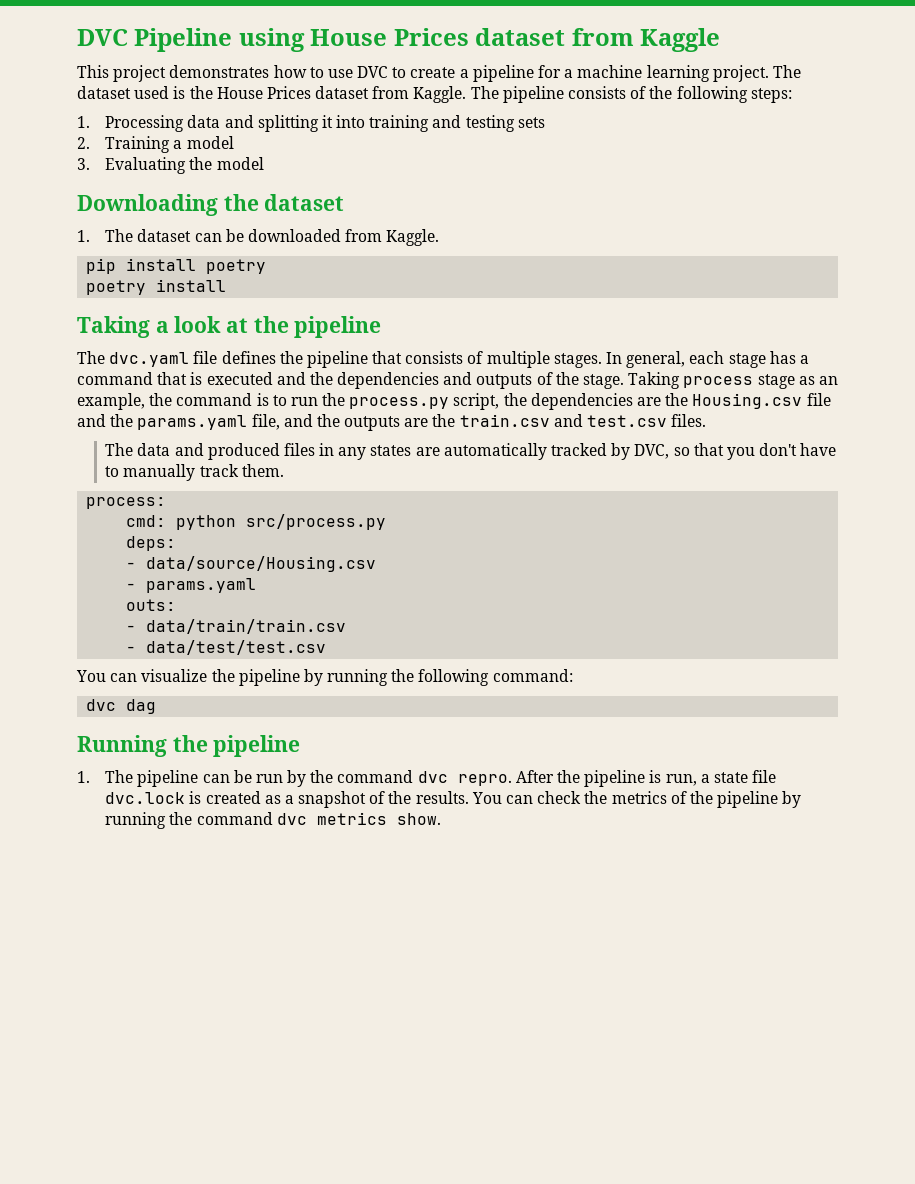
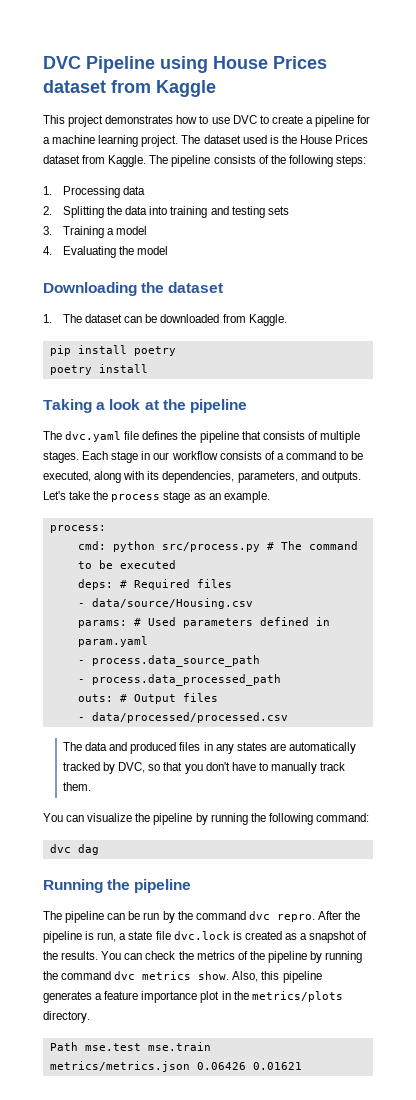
[224,115,333,132] and splitting it -> [43,206,148,218] // 2. Splitting the data
[77,137,90,149] 2. -> [43,226,52,235] 3.
[77,158,90,170] 3. -> [43,246,52,255] 4.
[606,351,809,368] [77,372,838,389] [77,393,831,410] [77,414,707,431] In general, each stage has a command that is executed and the dependencies and outputs of the stage. Taking process stage as an example, the command is to run the process.py script, the dependencies are the Housing.csv file and the params.yaml file, and the outputs are the train.csv and test.csv files. -> [82,451,364,463] [43,471,361,483] [43,491,270,503] [49,525,106,533] [77,541,358,552] [77,560,176,569] [77,579,232,590] [77,598,253,609] [77,617,330,628] [77,636,148,647] [77,655,260,667] [77,674,281,686] [77,693,218,704] [77,712,288,723] Each stage in our workflow consists of a command to be executed, along with its dependencies, parameters, and outputs. Let's take the process stage as an example. // process: // cmd: python src/process.py # The command to be executed // deps: # Required files // - data/source/Housing.csv // params: # Used parameters defined in param.yaml // - process.data_source_path // - process.data_processed_path // outs: # Output files // - data/processed/processed.csv
[86,497,167,509] [126,514,387,530] [126,536,177,551] [126,556,377,572] [126,578,257,593] [126,599,177,611] [126,619,347,634] [126,640,327,655] // process: // cmd: python src/process.py // deps: // - data/source/Housing.csv // - params.yaml // outs: // - data/train/train.csv // - data/test/test.csv -> (92, 786) none
[77,771,90,783] 1. -> (192, 886) none
(441, 819) none -> [232,971,322,983] [43,991,343,1003] [43,1011,90,1023] [49,1042,211,1051] [49,1061,302,1072] Also, this pipeline generates a feature importance plot in the metrics/plots directory. // Path mse.test mse.train // metrics/metrics.json 0.06426 0.01621

